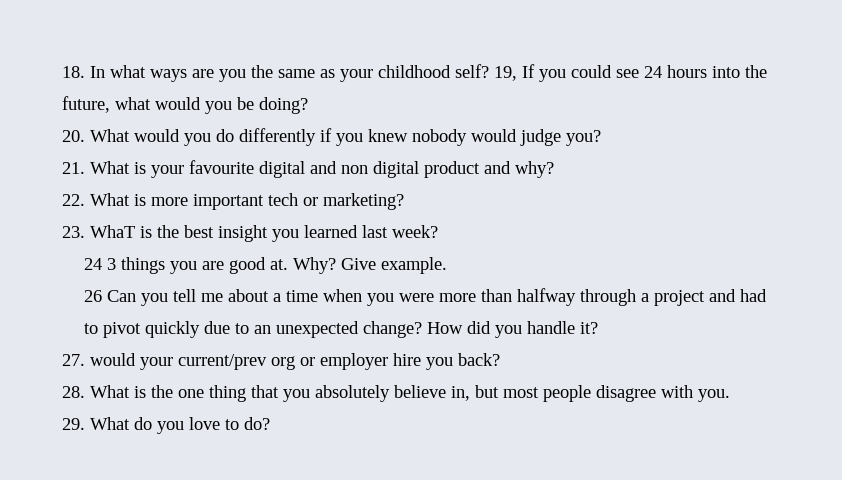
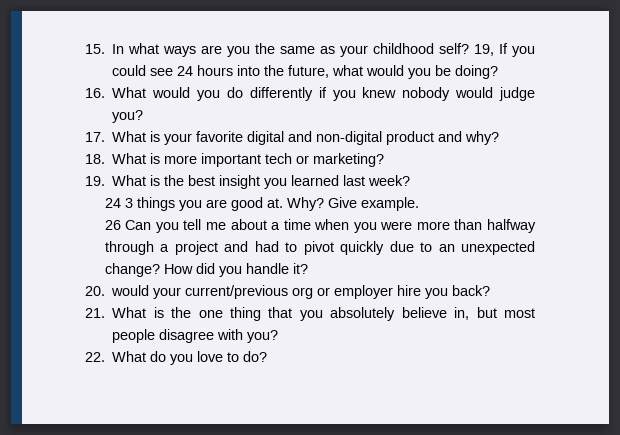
[62,66,85,78] 18. -> [85,44,105,54] 15.
[62,130,85,142] 20. -> [85,88,105,98] 16.
[62,162,85,174] 21. -> [85,132,105,142] 17.
[189,160,254,174] favourite -> [196,131,244,142] favorite
[341,161,419,178] non digital -> [316,131,383,145] non-digital
[62,194,85,206] 22. -> [85,154,105,164] 18.
[62,225,135,238] 23. WhaT -> [85,175,147,186] 19. What
[62,354,85,366] 27. -> [85,286,105,296] 20.
[178,354,267,370] current/prev -> [185,285,289,299] current/previous
[62,386,85,398] 28. -> [85,308,105,318] 21.
[698,389,730,402] [62,418,85,430] you. // 29. -> [247,330,279,343] [85,352,105,362] you? // 22.

